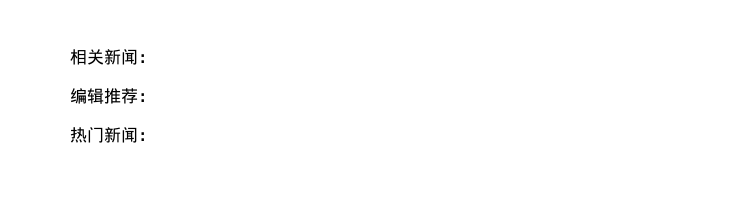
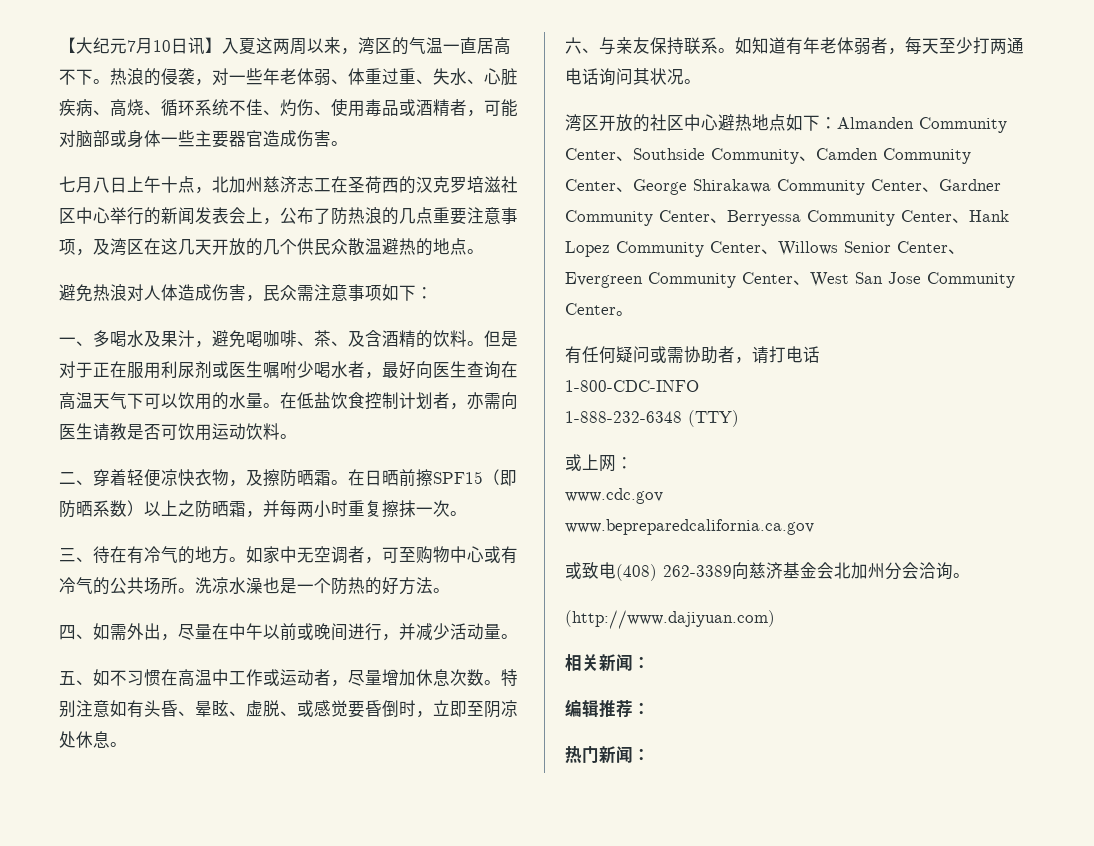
(70, 57) none -> [59,37,511,55] [59,68,518,86] [59,99,518,117] [59,130,348,148] [59,176,518,194] [59,207,518,225] [59,238,484,256] [59,284,433,302] [59,330,518,348] [59,361,518,379] [59,392,518,410] [59,423,297,441] [59,469,517,487] [59,500,467,518] [59,546,518,564] [59,577,450,595] [59,623,518,641] [59,669,518,687] [59,700,518,718] [59,731,127,748] [565,37,1024,55] [565,68,701,86] [565,114,1007,133] [565,148,971,164] [565,179,1001,195] [565,210,1009,226] [565,241,965,257] [565,272,1015,288] [565,303,633,316] [565,346,820,364] [565,380,699,392] [565,410,739,427] [565,454,633,472] [565,488,663,504] [565,519,814,535] [565,562,970,581] [565,610,775,629] 【大纪元7月10日讯】入夏这两周以来，湾区的气温一直居高不下。热浪的侵袭，对一些年老体弱、体重过重、失水、心脏疾病、高烧、循环系统不佳、灼伤、使用毒品或酒精者，可能对脑部或身体一些主要器官造成伤害。 // 七月八日上午十点，北加州慈济志工在圣荷西的汉克罗培滋社区中心举行的新闻发表会上，公布了防热浪的几点重要注意事项，及湾区在这几天开放的几个供民众散温避热的地点。 // 避免热浪对人体造成伤害，民众需注意事项如下： // 一、多喝水及果汁，避免喝咖啡、茶、及含酒精的饮料。但是对于正在服用利尿剂或医生嘱咐少喝水者，最好向医生查询在高温天气下可以饮用的水量。在低盐饮食控制计划者，亦需向医生请教是否可饮用运动饮料。 // 二、穿着轻便凉快衣物，及擦防晒霜。在日晒前擦SPF15（即防晒系数）以上之防晒霜，并每两小时重复擦抹一次。 // 三、待在有冷气的地方。如家中无空调者，可至购物中心或有冷气的公共场所。洗凉水澡也是一个防热的好方法。 // 四、如需外出，尽量在中午以前或晚间进行，并减少活动量。 // 五、如不习惯在高温中工作或运动者，尽量增加休息次数。特别注意如有头昏、晕眩、虚脱、或感觉要昏倒时，立即至阴凉处休息。 // 六、与亲友保持联系。如知道有年老体弱者，每天至少打两通电话询问其状况。 // 湾区开放的社区中心避热地点如下：Almanden Community Center、Southside Community、Camden Community Center、George Shirakawa Community Center、Gardner Community Center、Berryessa Community Center、Hank Lopez Community Center、Willows Senior Center、Evergreen Community Center、West San Jose Community Center。 // 有任何疑问或需协助者，请打电话 // 1-800-CDC-INFO // 1-888-232-6348 (TTY) // 或上网： // www.cdc.gov // www.bepreparedcalifornia.ca.gov // 或致电(408) 262-3389向慈济基金会北加州分会洽询。 // (http://www.dajiyuan.com) //

